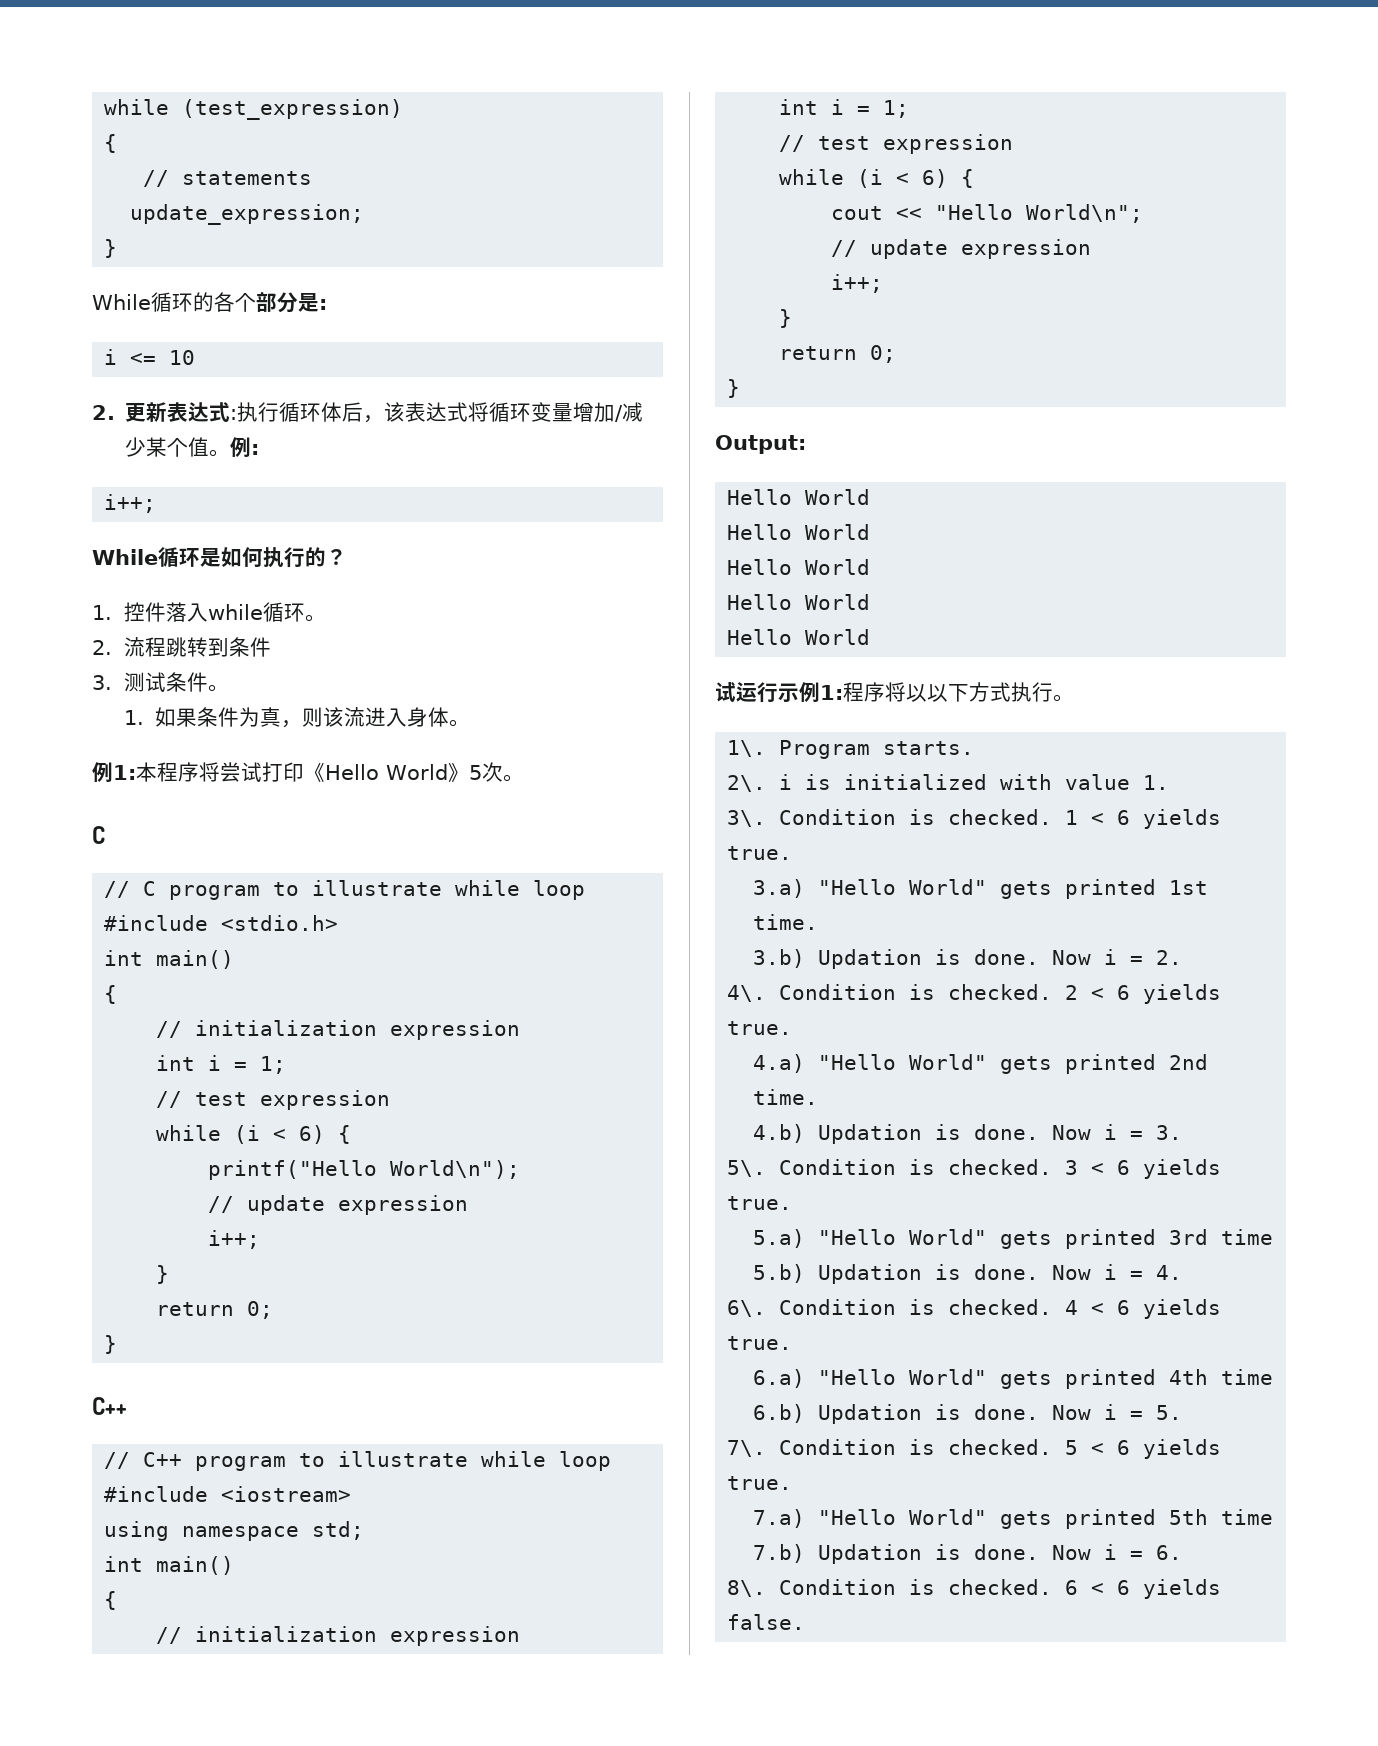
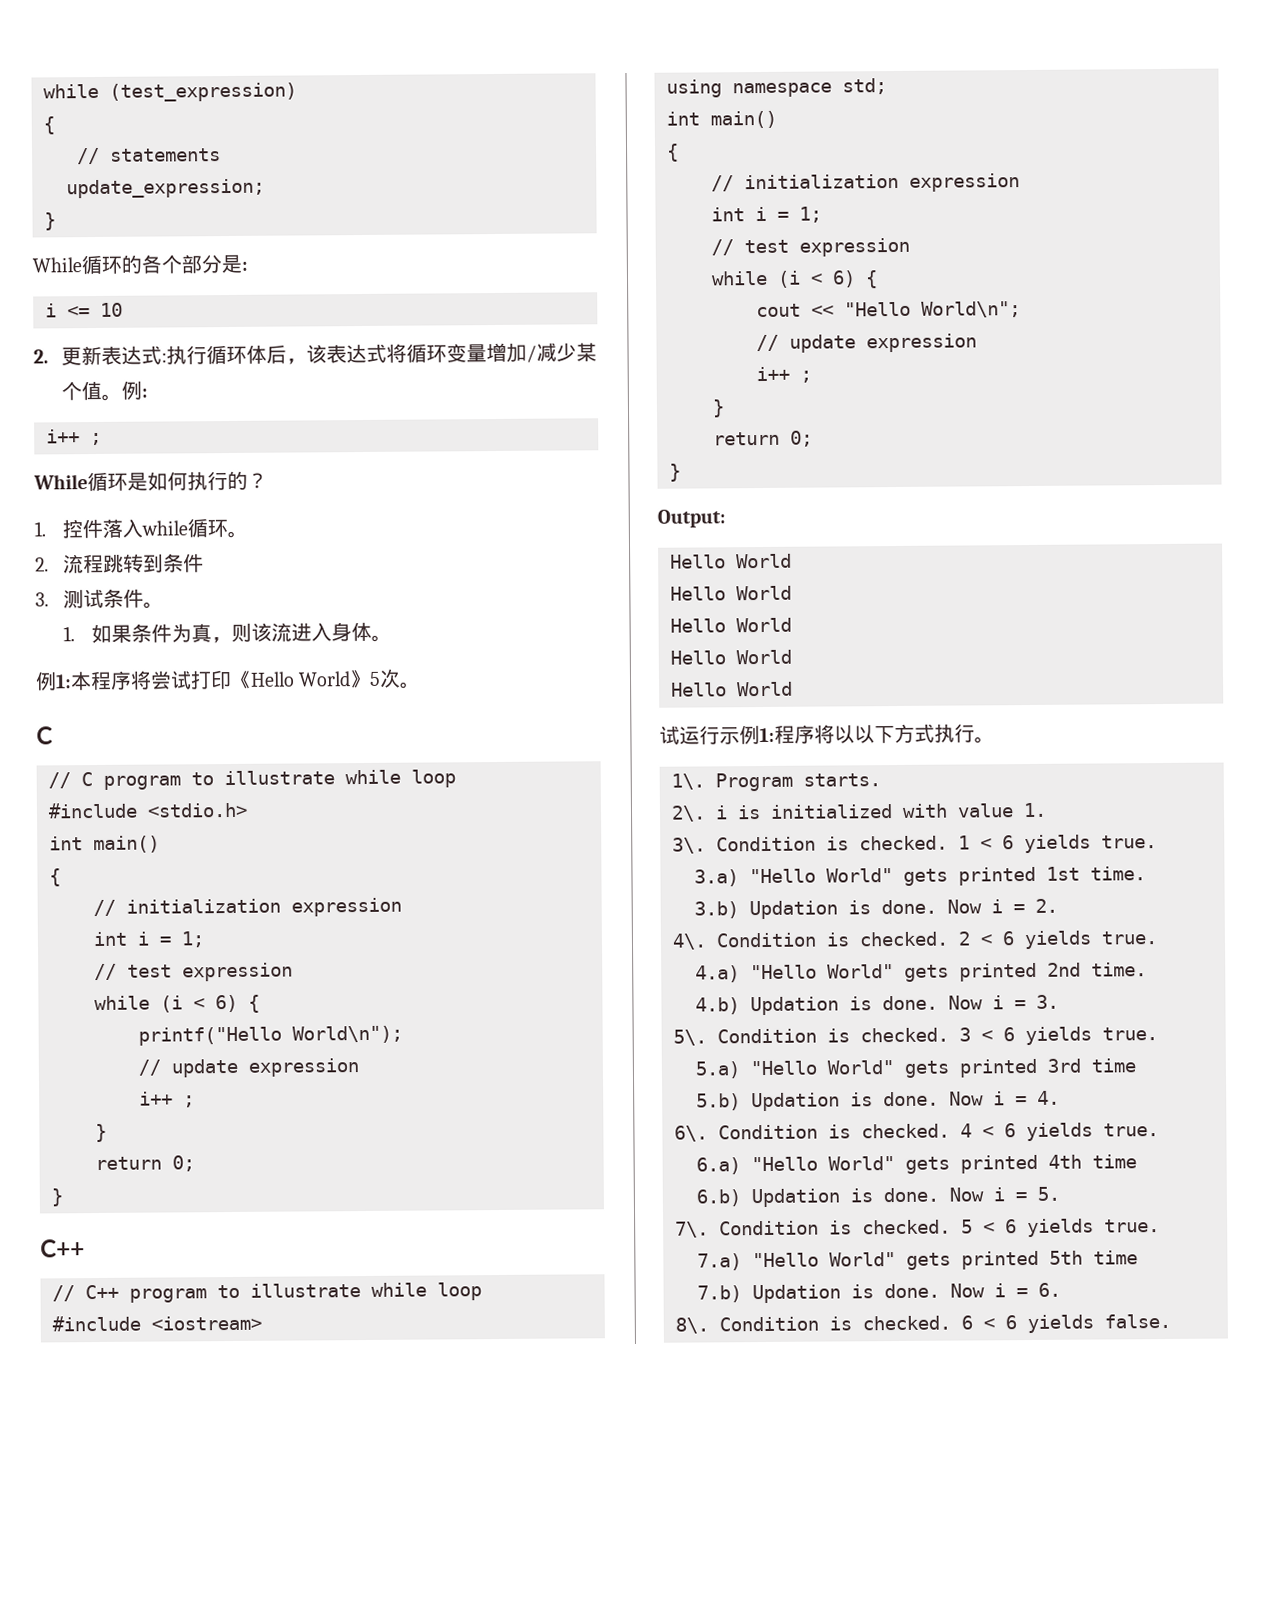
[104,494,157,513] i++; -> [46,429,102,446] i++ ;
[208,1230,261,1249] i++; -> [139,1091,195,1108] i++ ;
[831,274,884,293] i++; -> [756,366,812,383] i++ ;

